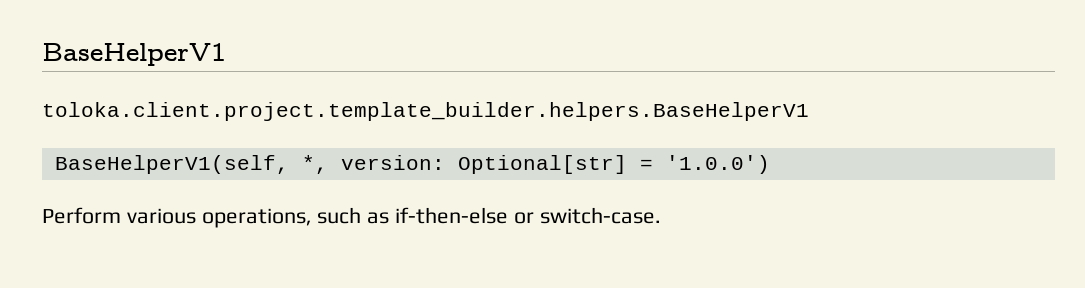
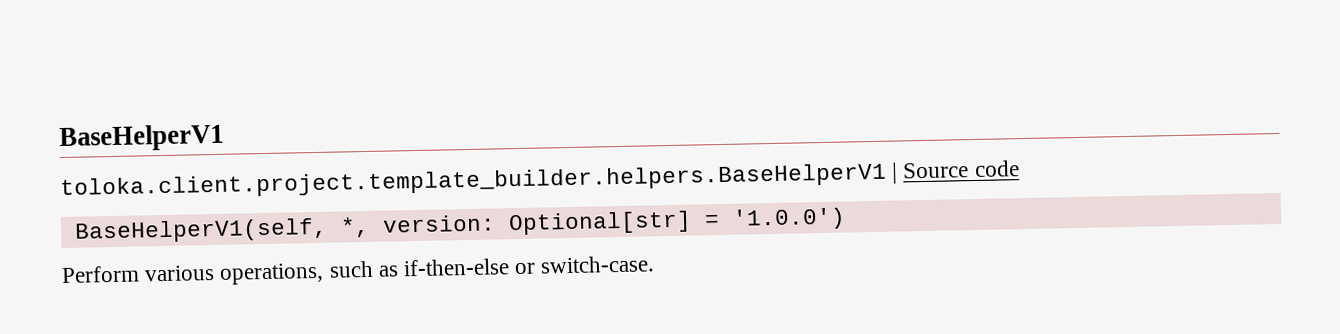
(809, 111) none -> [891,160,1020,184] | Source code

